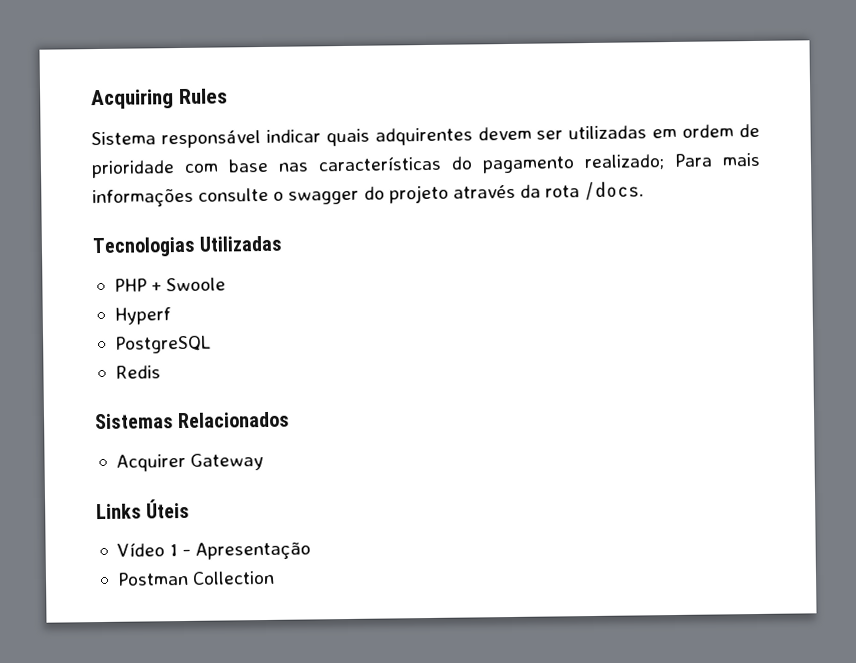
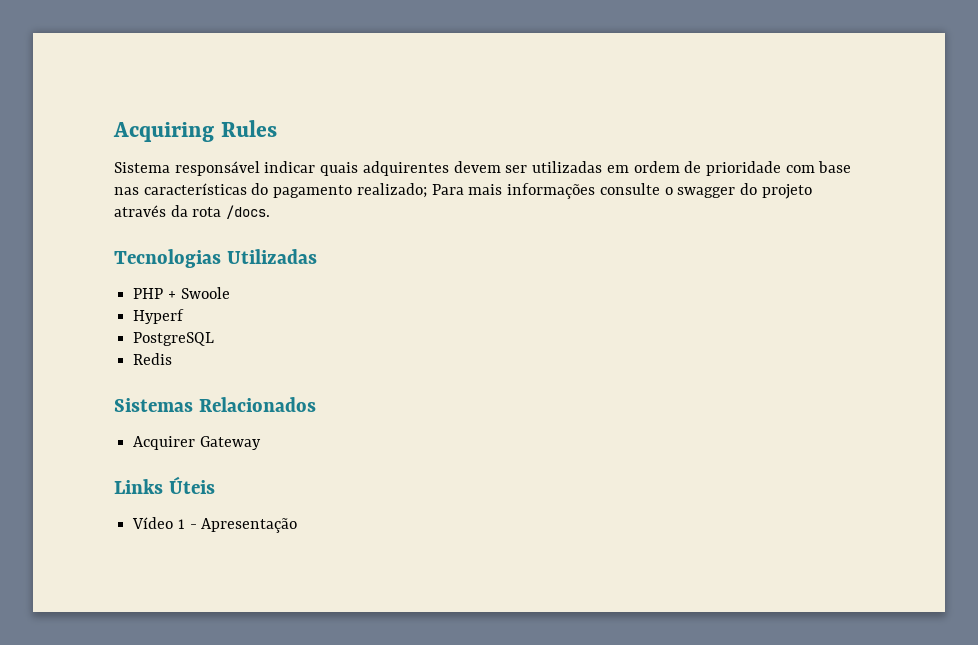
[116,570,276,586] // Postman Collection -> (298, 525) none

